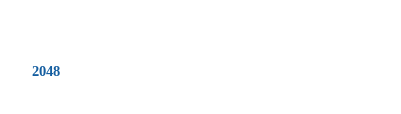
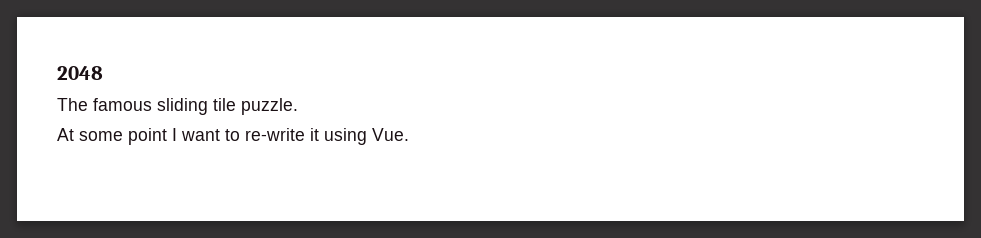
(60, 71) none -> [57,98,298,115] [57,128,409,145] // The famous sliding tile puzzle. // At some point I want to re-write it using Vue.

